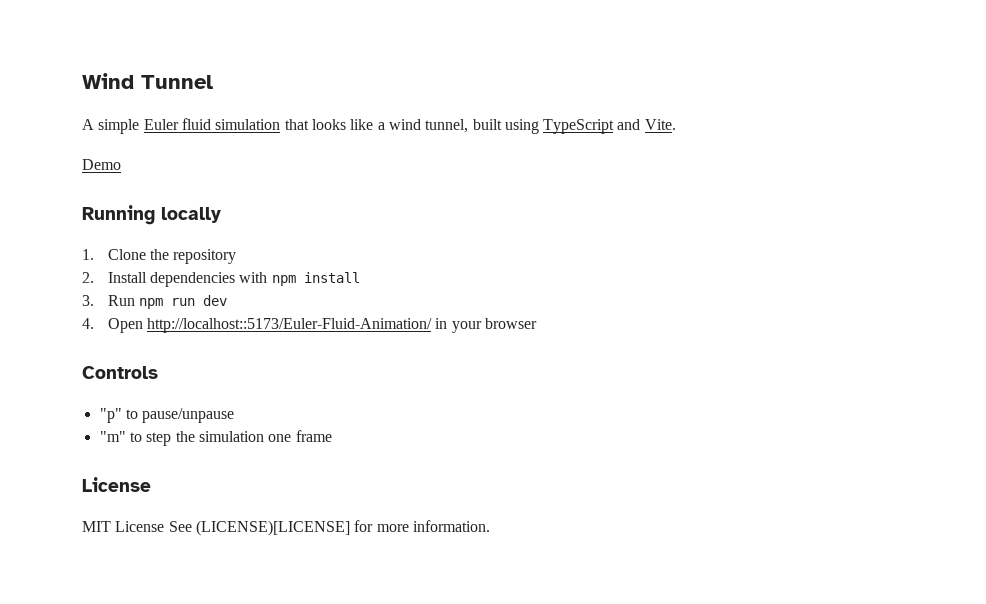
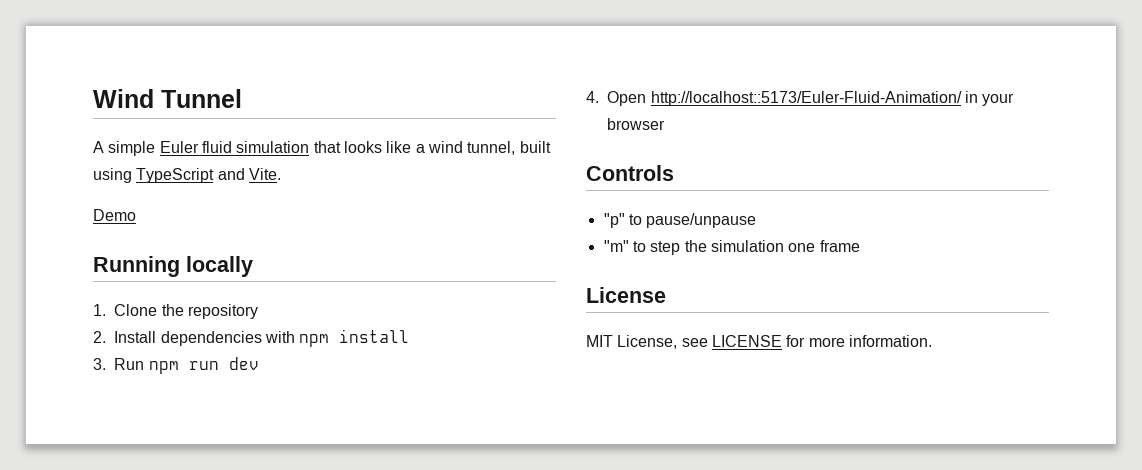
[115,520,350,536] License See (LICENSE)[LICENSE] -> [617,335,782,349] License, see LICENSE

